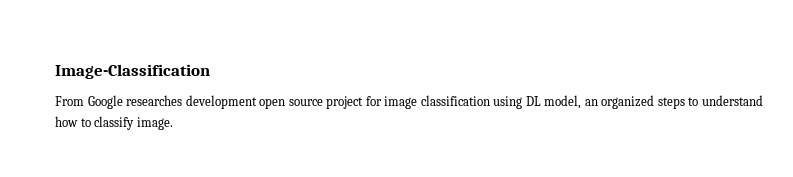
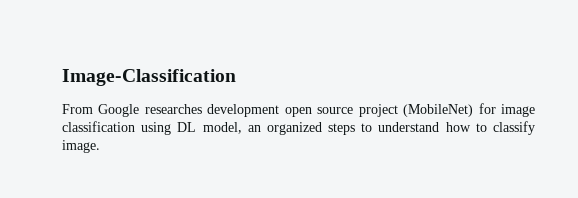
(364, 102) none -> [403,104,474,117] (MobileNet)

